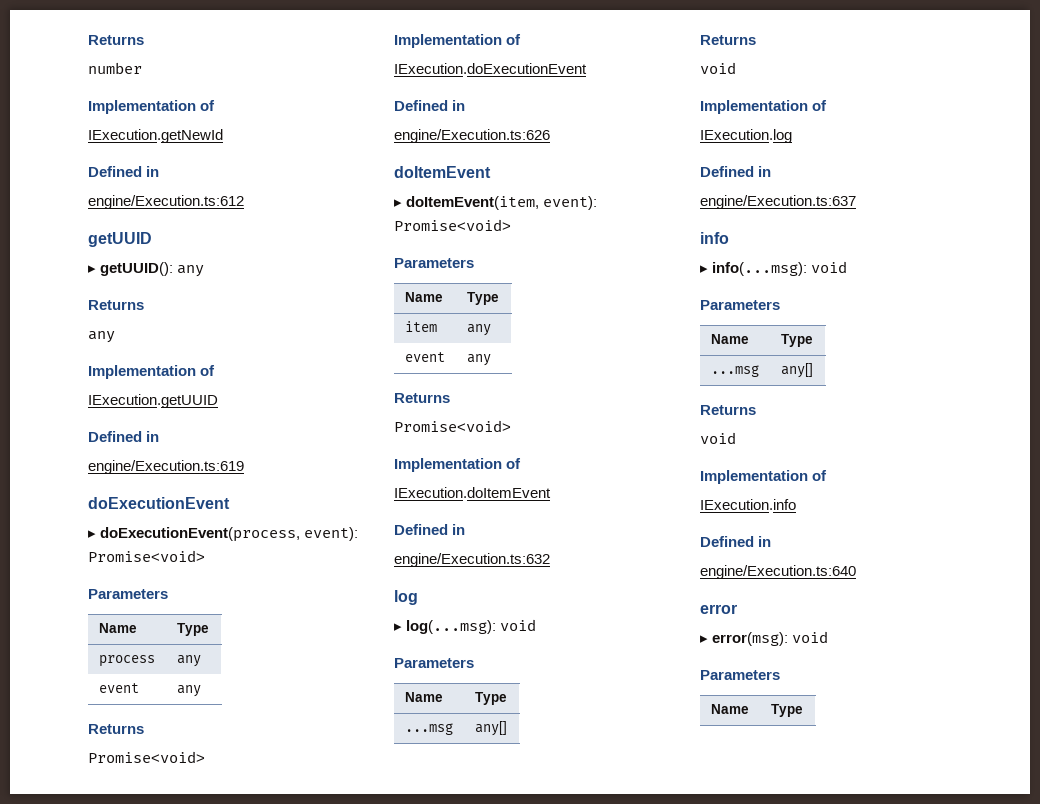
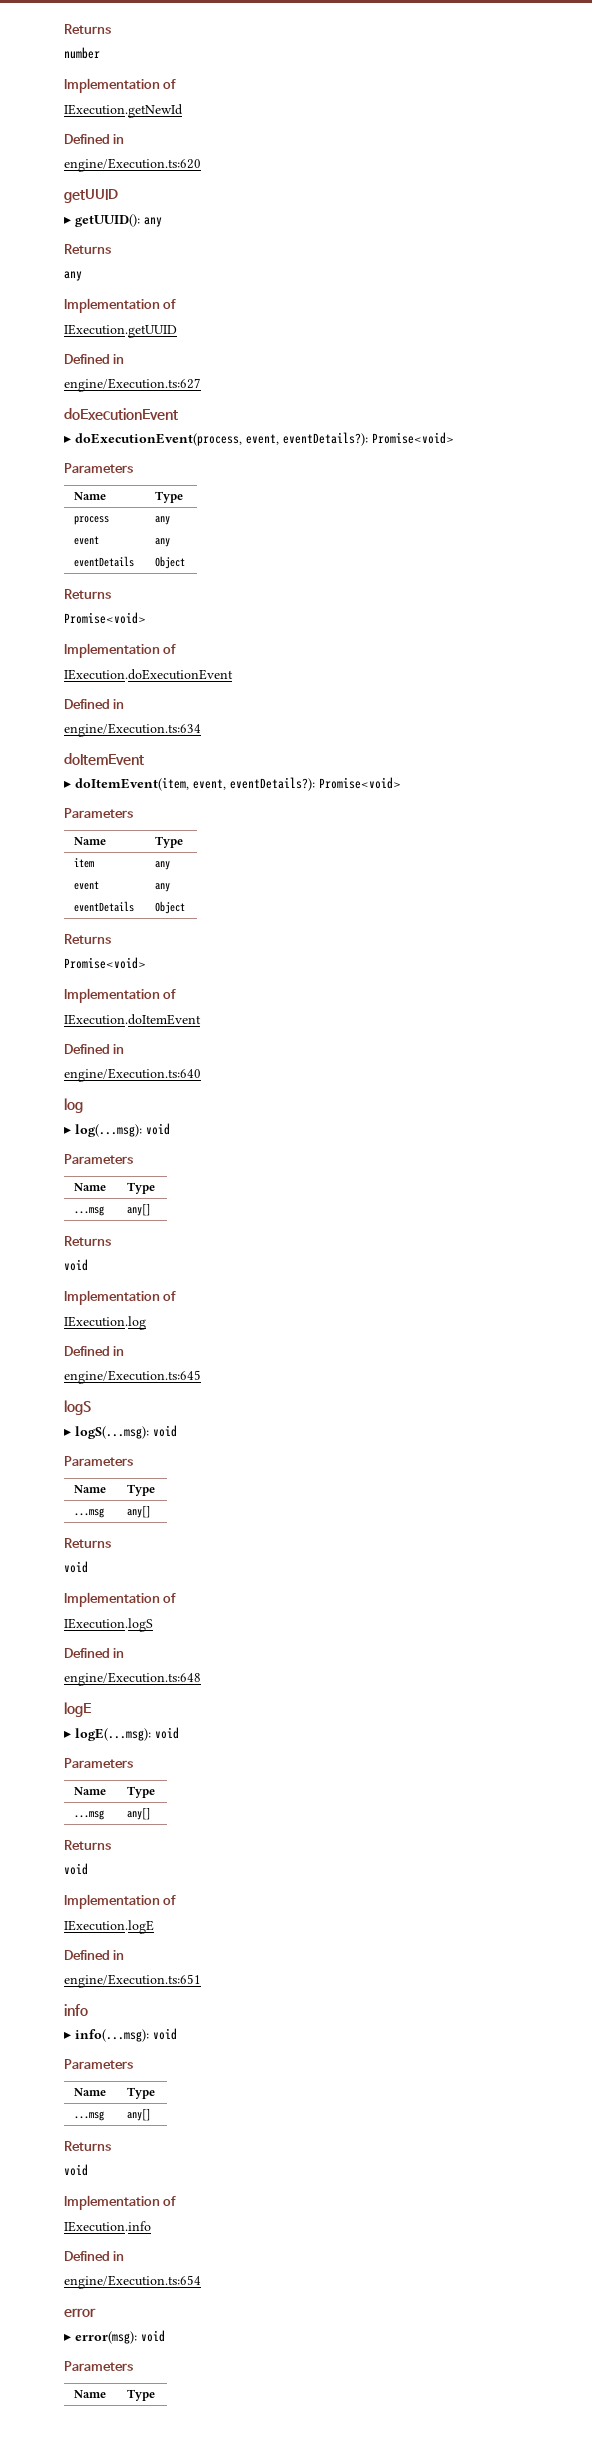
[88,195,244,209] engine/Execution.ts:612 -> [64,158,201,172] engine/Execution.ts:620
[88,460,244,474] engine/Execution.ts:619 -> [64,378,201,392] engine/Execution.ts:627
[304,527,359,541] event): -> [246,432,368,446] event, eventDetails?):
(201, 691) none -> [74,556,135,567] [155,556,186,569] // eventDetails | Object
[394,129,550,143] engine/Execution.ts:626 -> [64,723,201,737] engine/Execution.ts:634
[543,196,598,210] event): -> [193,777,315,791] event, eventDetails?):
(491, 360) none -> [74,901,135,912] [155,901,186,914] // eventDetails | Object
[394,553,550,567] engine/Execution.ts:632 -> [64,1068,201,1082] engine/Execution.ts:640
[700,195,856,209] engine/Execution.ts:637 -> [64,1370,201,1384] [64,1400,91,1415] [64,1425,177,1439] [64,1456,133,1466] [74,1485,107,1493] [127,1484,156,1496] [74,1508,105,1518] [127,1506,151,1518] [64,1538,111,1548] [64,1561,88,1573] [64,1592,177,1607] [64,1618,153,1632] [64,1648,125,1658] [64,1672,201,1686] [64,1702,91,1717] [64,1727,179,1741] [64,1758,133,1768] [74,1787,107,1795] [127,1786,156,1798] [74,1810,105,1820] [127,1808,151,1820] [64,1840,111,1850] [64,1863,88,1875] [64,1894,177,1909] [64,1920,154,1934] [64,1950,125,1960] [64,1974,201,1988] engine/Execution.ts:645 // logS // ▸ logS(...msg): void // Parameters // Name | Type // ...msg | any[] // Returns // void // Implementation of // IExecution.logS // Defined in // engine/Execution.ts:648 // logE // ▸ logE(...msg): void // Parameters // Name | Type // ...msg | any[] // Returns // void // Implementation of // IExecution.logE // Defined in // engine/Execution.ts:651
[700,565,856,579] engine/Execution.ts:640 -> [64,2275,201,2289] engine/Execution.ts:654

